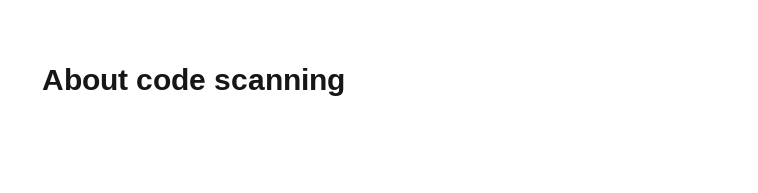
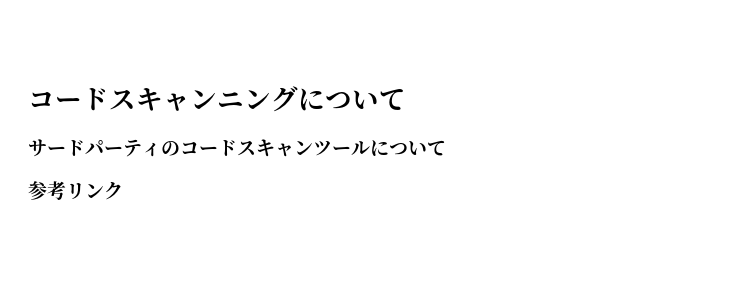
[42,68,346,96] About code scanning -> [28,86,406,112] [28,139,446,157] [28,181,123,200] コードスキャンニングについて // サードパーティのコードスキャンツールについて // 参考リンク

